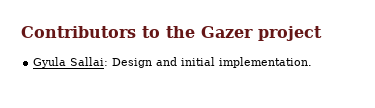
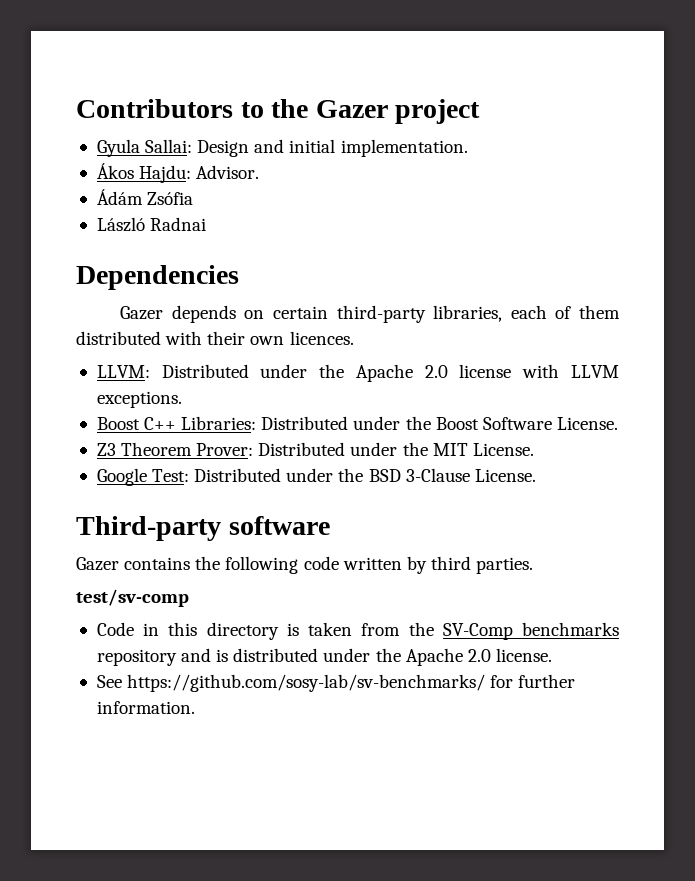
(313, 62) none -> [96,163,260,183] [96,189,194,205] [96,217,207,232] [76,265,239,290] [120,305,620,323] [76,331,354,345] [96,364,619,382] [96,391,182,408] [96,416,618,430] [96,442,534,456] [96,468,536,486] [76,516,330,541] [76,556,534,574] [76,589,189,607] [96,622,620,640] [96,648,552,666] [96,674,576,692] [96,701,195,714] // Ákos Hajdu: Advisor. // Ádám Zsófia // László Radnai // Dependencies // Gazer depends on certain third-party libraries, each of them distributed with their own licences. // LLVM: Distributed under the Apache 2.0 license with LLVM exceptions. // Boost C++ Libraries: Distributed under the Boost Software License. // Z3 Theorem Prover: Distributed under the MIT License. // Google Test: Distributed under the BSD 3-Clause License. // Third-party software // Gazer contains the following code written by third parties. // test/sv-comp // Code in this directory is taken from the SV-Comp benchmarks repository and is distributed under the Apache 2.0 license. // See https://github.com/sosy-lab/sv-benchmarks/ for further information.

